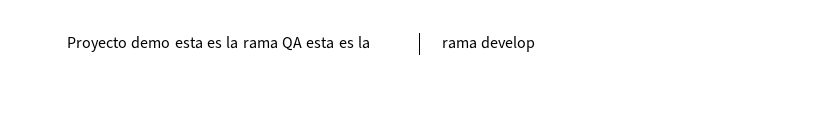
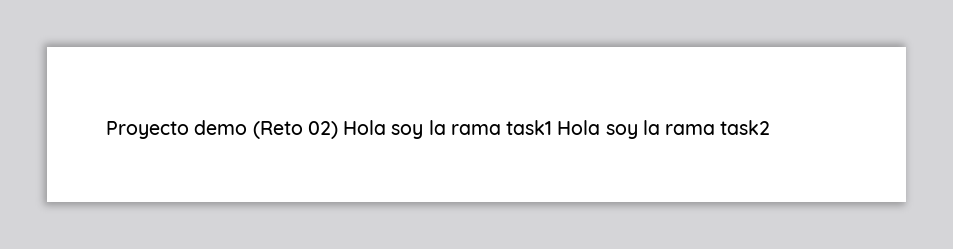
[174,36,536,52] esta es la rama QA esta es la rama develop -> [252,120,771,139] (Reto 02) Hola soy la rama task1 Hola soy la rama task2

